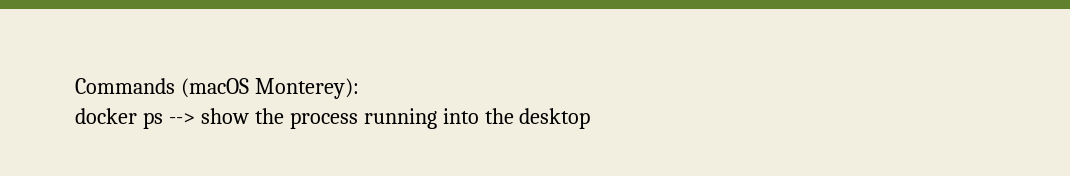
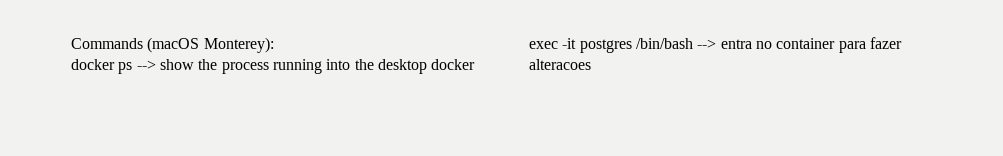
(591, 118) none -> [431,59,476,70] [529,37,902,53] [529,59,591,70] docker exec -it postgres /bin/bash --> entra no container para fazer alteracoes

